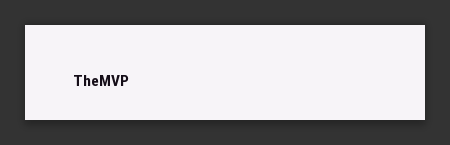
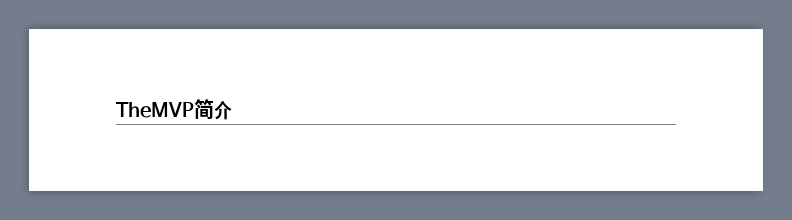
(129, 80) none -> [194,99,232,120] 简介

